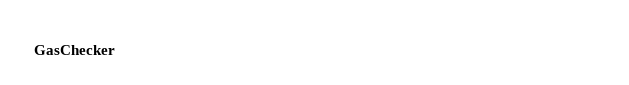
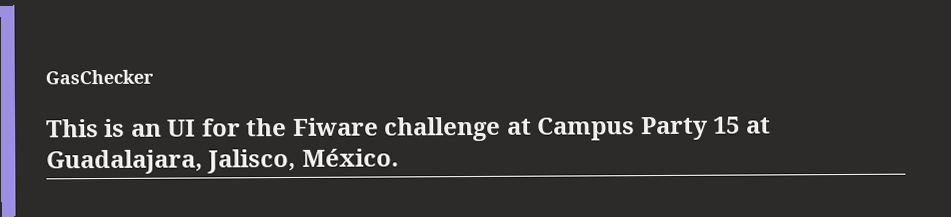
(115, 50) none -> [46,116,771,142] [46,148,399,175] // This is an UI for the Fiware challenge at Campus Party 15 at Guadalajara, Jalisco, México.

